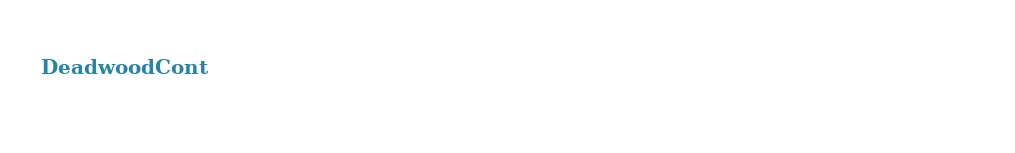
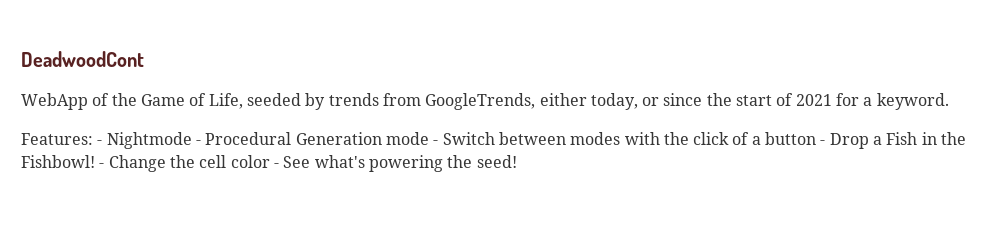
(209, 66) none -> [21,93,949,110] [21,132,967,149] [21,155,517,172] // WebApp of the Game of Life, seeded by trends from GoogleTrends, either today, or since the start of 2021 for a keyword. // Features: - Nightmode - Procedural Generation mode - Switch between modes with the click of a button - Drop a Fish in the Fishbowl! - Change the cell color - See what's powering the seed!

